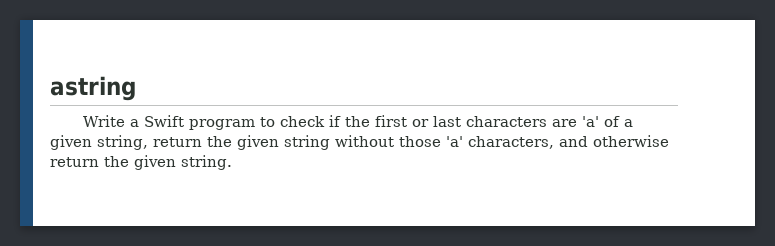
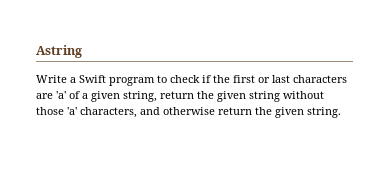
[50,76,136,101] astring -> [36,45,82,58] Astring

